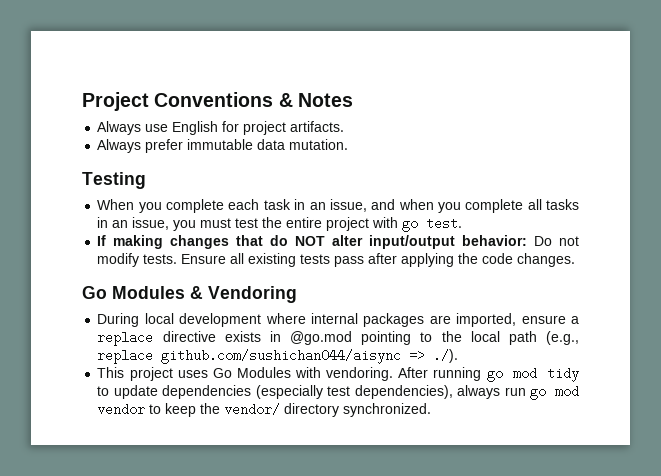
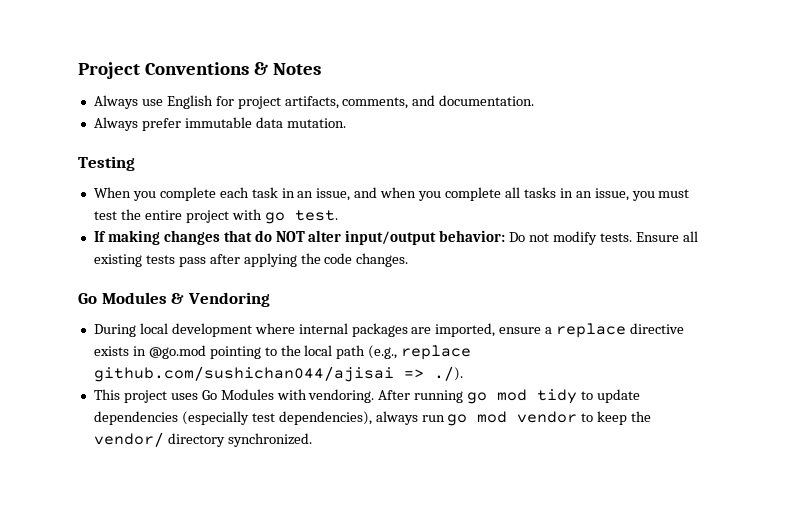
[290,121,345,132] artifacts. -> [284,95,535,109] artifacts, comments, and documentation.
[161,349,402,364] github.com/sushichan044/aisync -> [93,366,394,382] github.com/sushichan044/ajisai

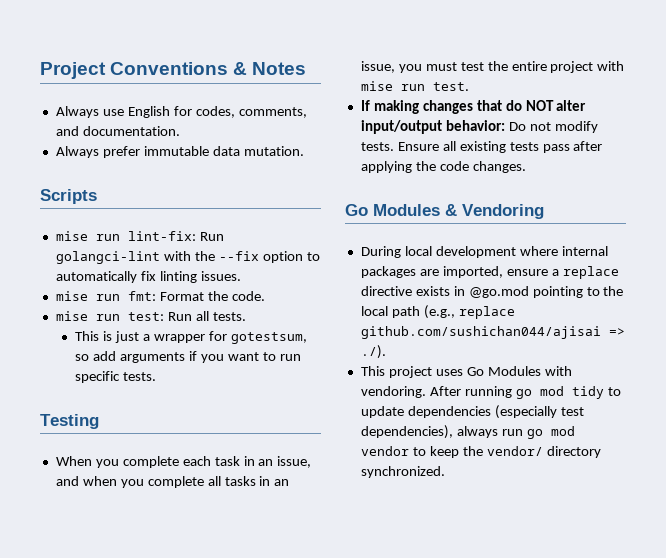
[237,96,339,109] project artifacts, -> [195,106,235,118] codes,
(346, 123) none -> [40,189,97,204] [55,231,224,241] [55,251,320,264] [55,271,241,283] [55,291,265,301] [55,311,246,321] [75,331,307,344] [75,351,301,363] [75,371,157,383] // Scripts // mise run lint-fix: Run golangci-lint with the --fix option to automatically fix linting issues. // mise run fmt: Format the code. // mise run test: Run all tests. // This is just a wrapper for gotestsum, so add arguments if you want to run specific tests.
[264,212,285,224] go -> [360,81,425,91] mise run

